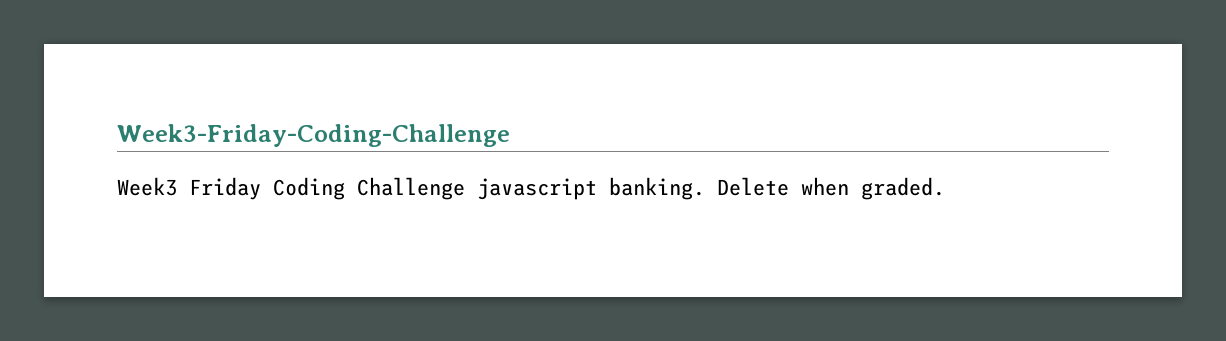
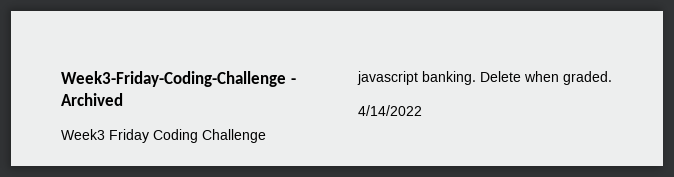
(510, 135) none -> [290,78,296,84] [61,93,123,106] - Archived
(945, 188) none -> [358,105,422,116] // 4/14/2022

